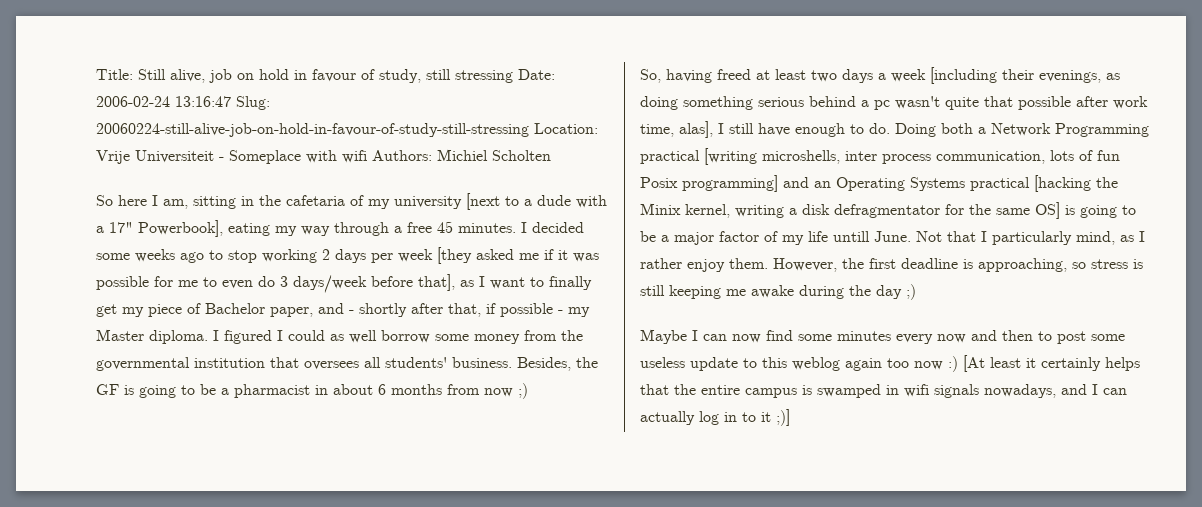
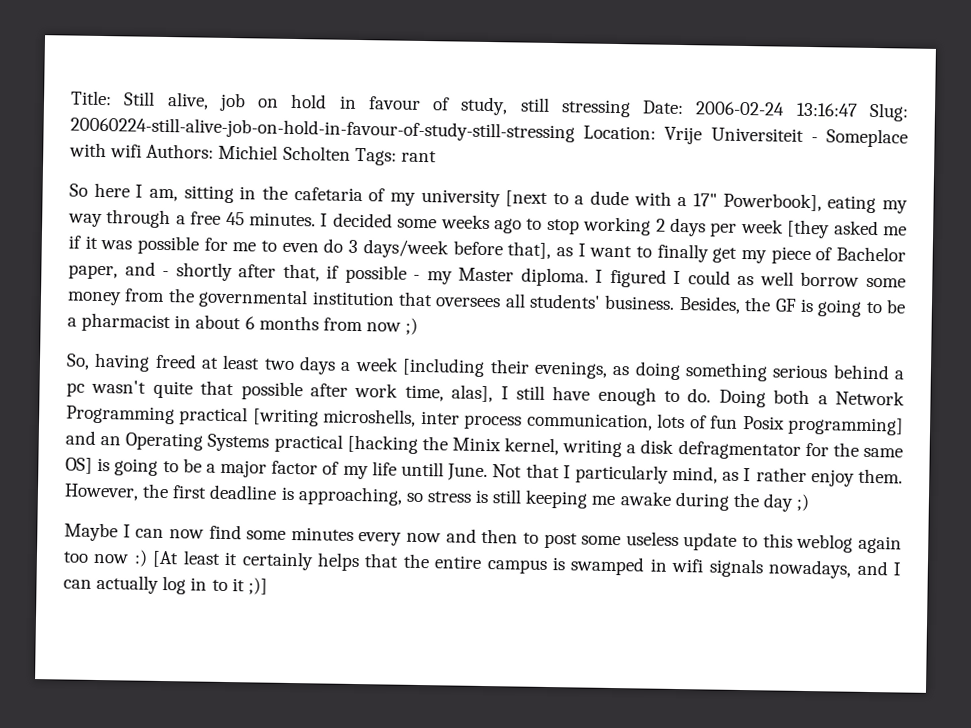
(551, 155) none -> [354,147,437,166] Tags: rant

